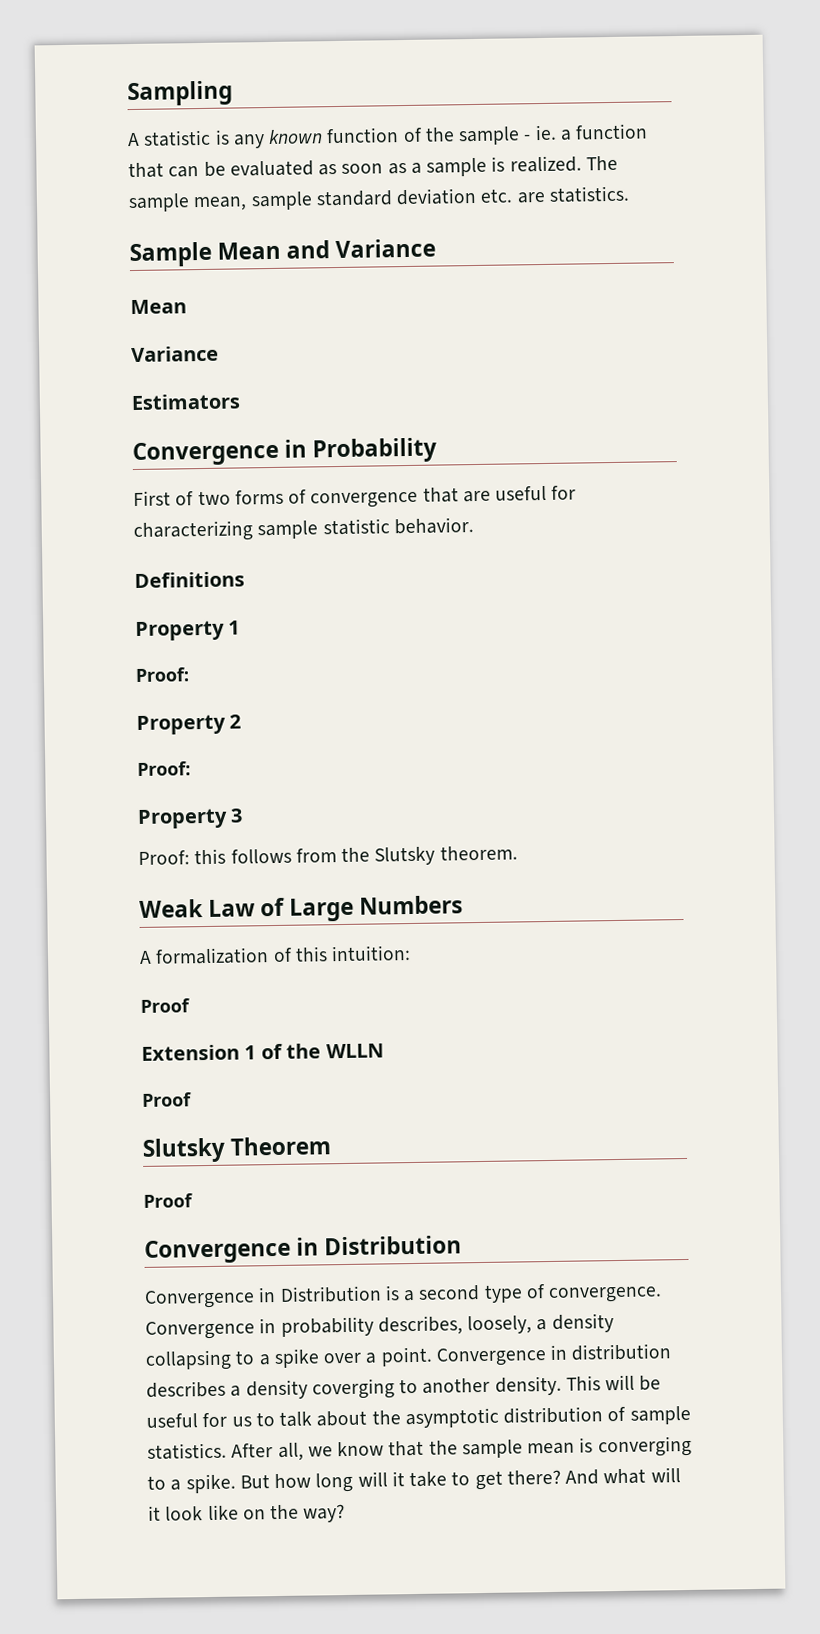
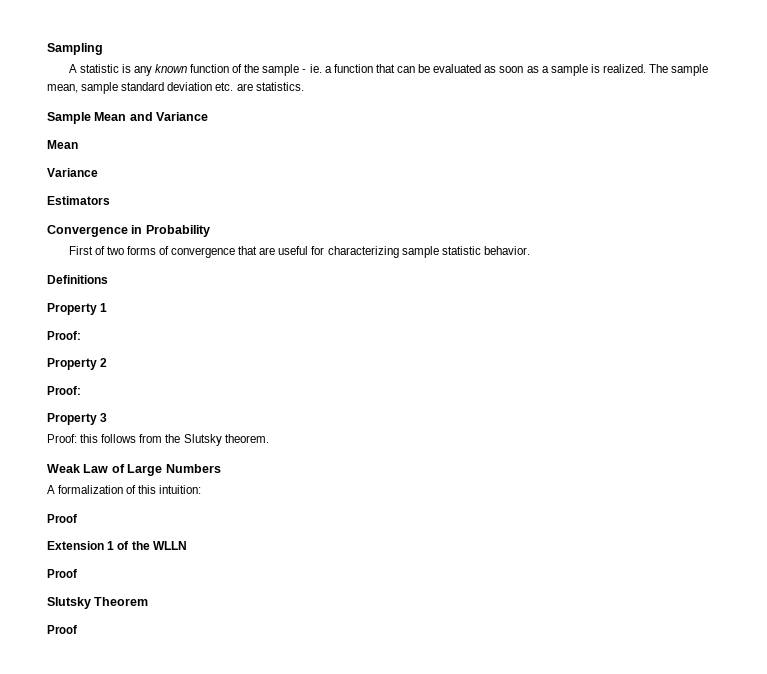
[144,1235,463,1264] [144,1284,663,1309] [145,1313,614,1340] [145,1343,672,1371] [146,1374,662,1400] [146,1405,691,1429] [147,1435,692,1462] [147,1467,681,1494] [148,1504,346,1523] // Convergence in Distribution // Convergence in Distribution is a second type of convergence. Convergence in probability describes, loosely, a density collapsing to a spike over a point. Convergence in distribution describes a density coverging to another density. This will be useful for us to talk about the asymptotic distribution of sample statistics. After all, we know that the sample mean is converging to a spike. But how long will it take to get there? And what will it look like on the way? -> (77, 629) none

